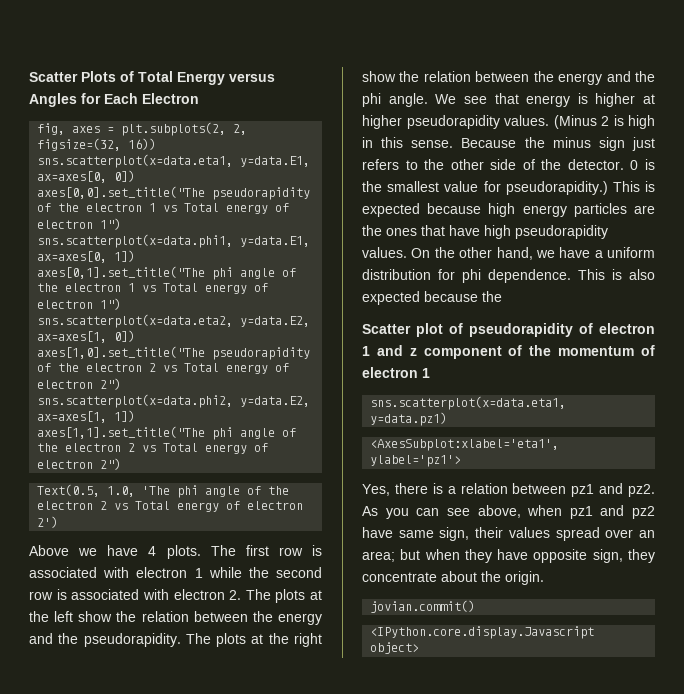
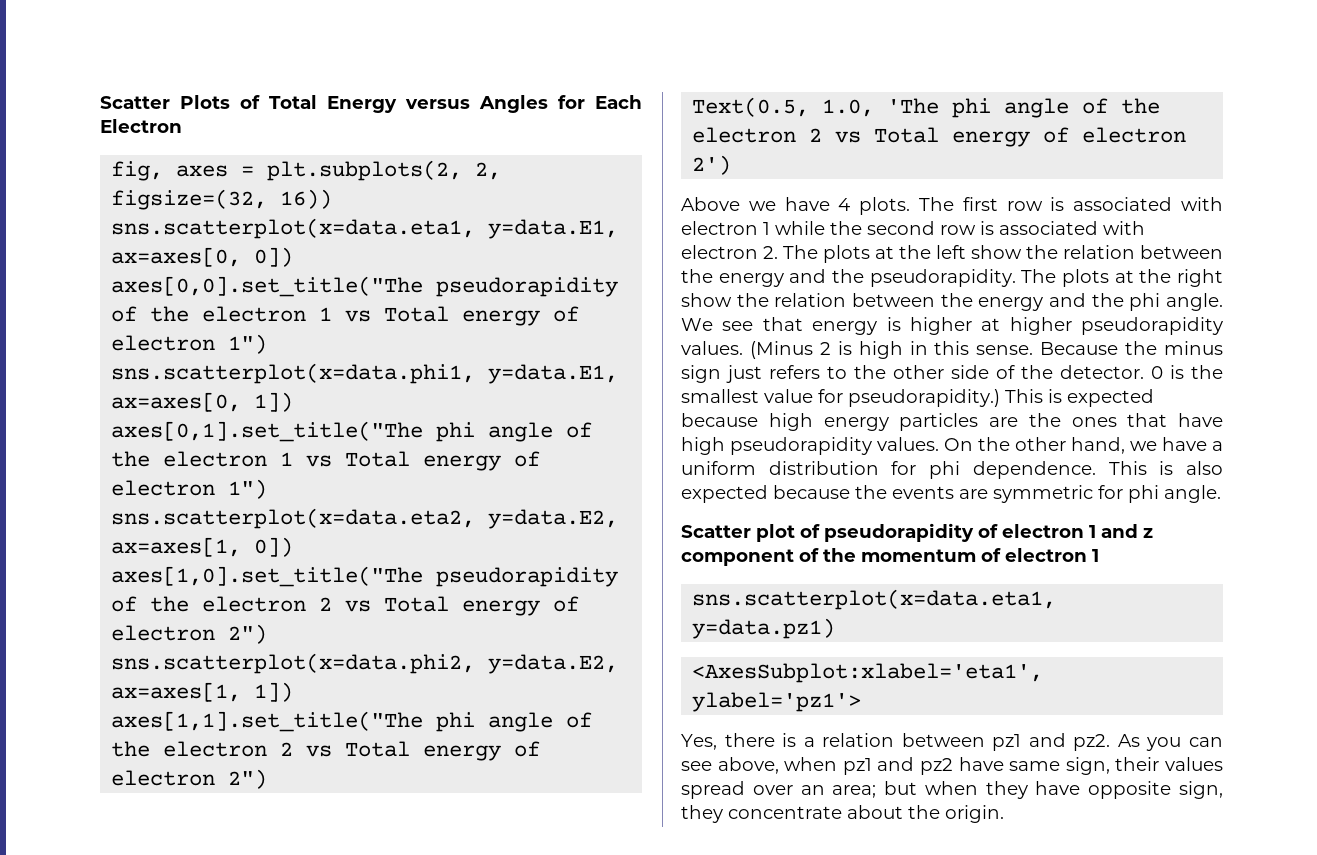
(502, 296) none -> [892,485,1221,503] events are symmetric for phi angle.
[370,600,476,613] [370,626,595,639] [370,642,420,654] // jovian.commit() // <IPython.core.display.Javascript object> -> (1004, 814) none

